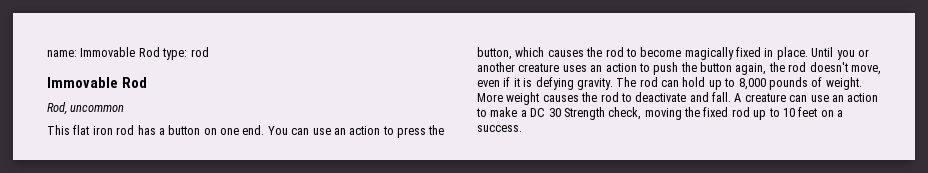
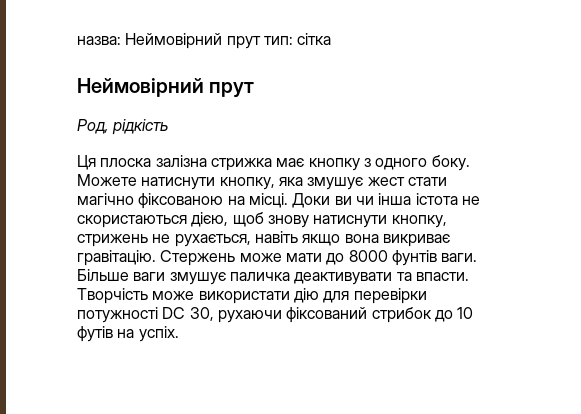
[47,47,209,60] [47,77,147,88] [47,102,125,115] [47,125,445,138] [477,47,869,60] [477,62,881,75] [477,77,862,90] [477,92,879,105] [476,107,843,120] [477,125,522,132] name: Immovable Rod type: rod // Immovable Rod // Rod, uncommon // This flat iron rod has a button on one end. You can use an action to press the button, which causes the rod to become magically fixed in place. Until you or another creature uses an action to push the button again, the rod doesn't move, even if it is defying gravity. The rod can hold up to 8,000 pounds of weight. More weight causes the rod to deactivate and fall. A creature can use an action to make a DC 30 Strength check, moving the fixed rod up to 10 feet on a success. -> [77,33,332,49] [77,78,255,98] [77,119,169,135] [77,155,470,171] [77,174,447,190] [77,193,480,209] [77,212,447,228] [77,231,450,247] [77,250,478,266] [77,269,469,285] [77,288,427,304] [77,307,474,323] [77,326,179,342] назва: Неймовірний прут тип: сітка // Неймовірний прут // Род, рідкість // Ця плоска залізна стрижка має кнопку з одного боку. Можете натиснути кнопку, яка змушує жест стати магічно фіксованою на місці. Доки ви чи інша істота не скористаються дією, щоб знову натиснути кнопку, стрижень не рухається, навіть якщо вона викриває гравітацію. Стержень може мати до 8000 фунтів ваги. Більше ваги змушує паличка деактивувати та впасти. Творчість може використати дію для перевірки потужності DC 30, рухаючи фіксований стрибок до 10 футів на успіх.

